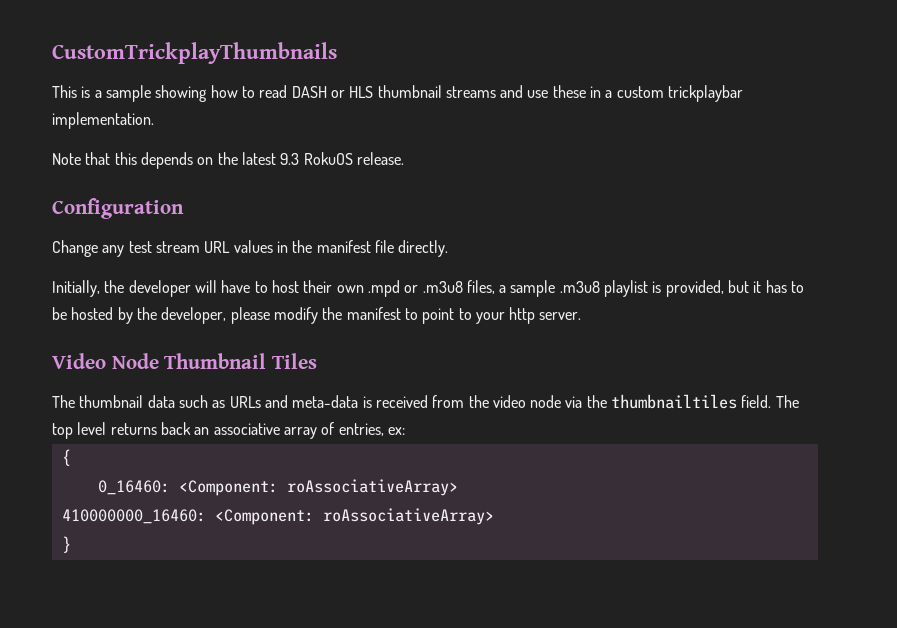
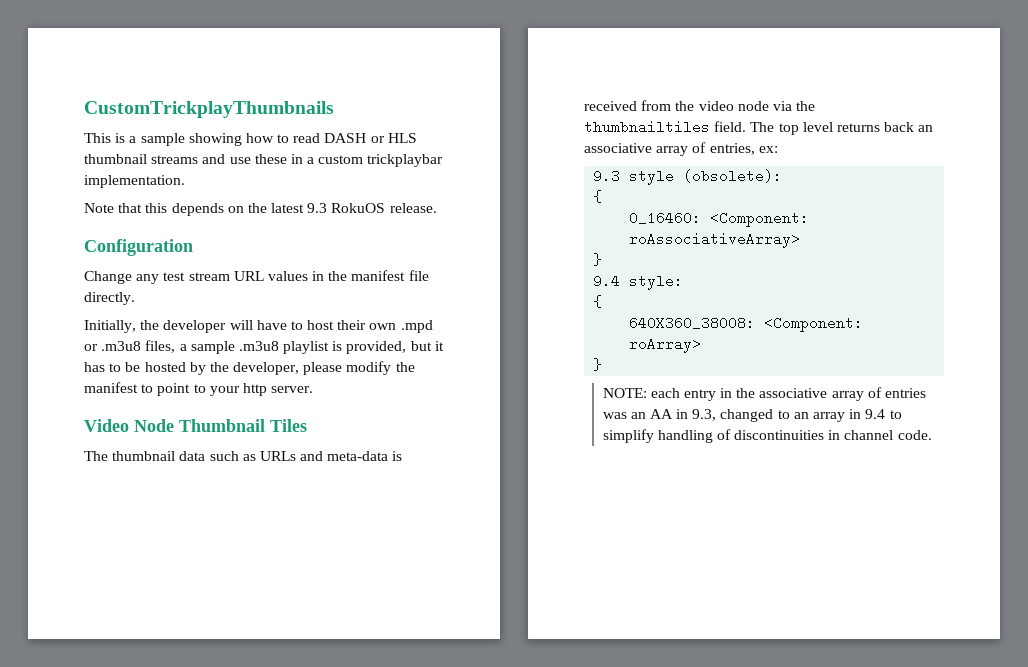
(405, 431) none -> [593,169,783,185] // 9.3 style (obsolete):
[61,508,494,525] [61,536,71,553] 410000000_16460: <Component: roAssociativeArray> // } -> [593,253,603,266] [593,274,684,290] [593,295,603,308] [629,316,864,332] [629,337,702,353] [593,358,603,371] [602,387,927,401] [602,409,902,422] [602,429,932,443] } // 9.4 style: // { // 640X360_38008: <Component: roArray> // } // NOTE: each entry in the associative array of entries was an AA in 9.3, changed to an array in 9.4 to simplify handling of discontinuities in channel code.

